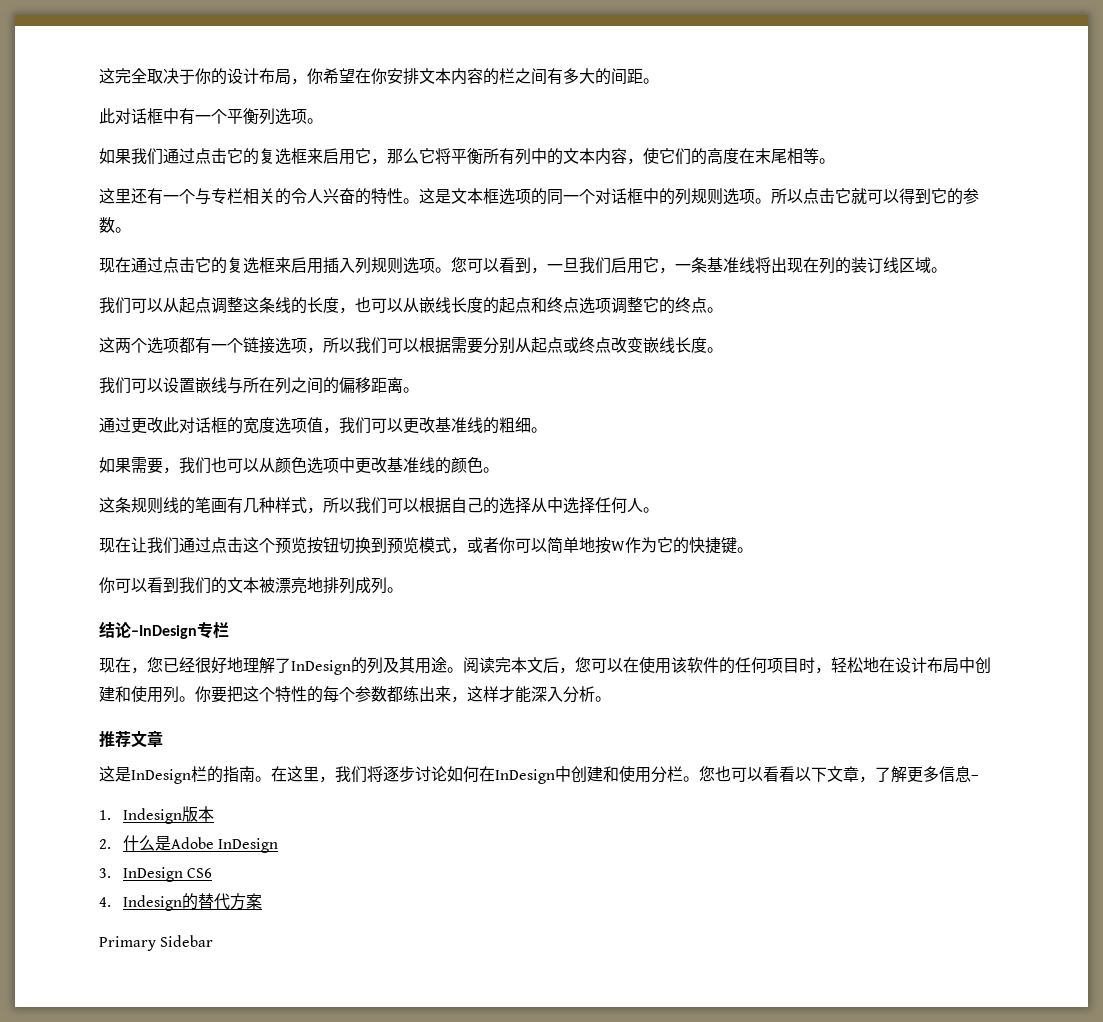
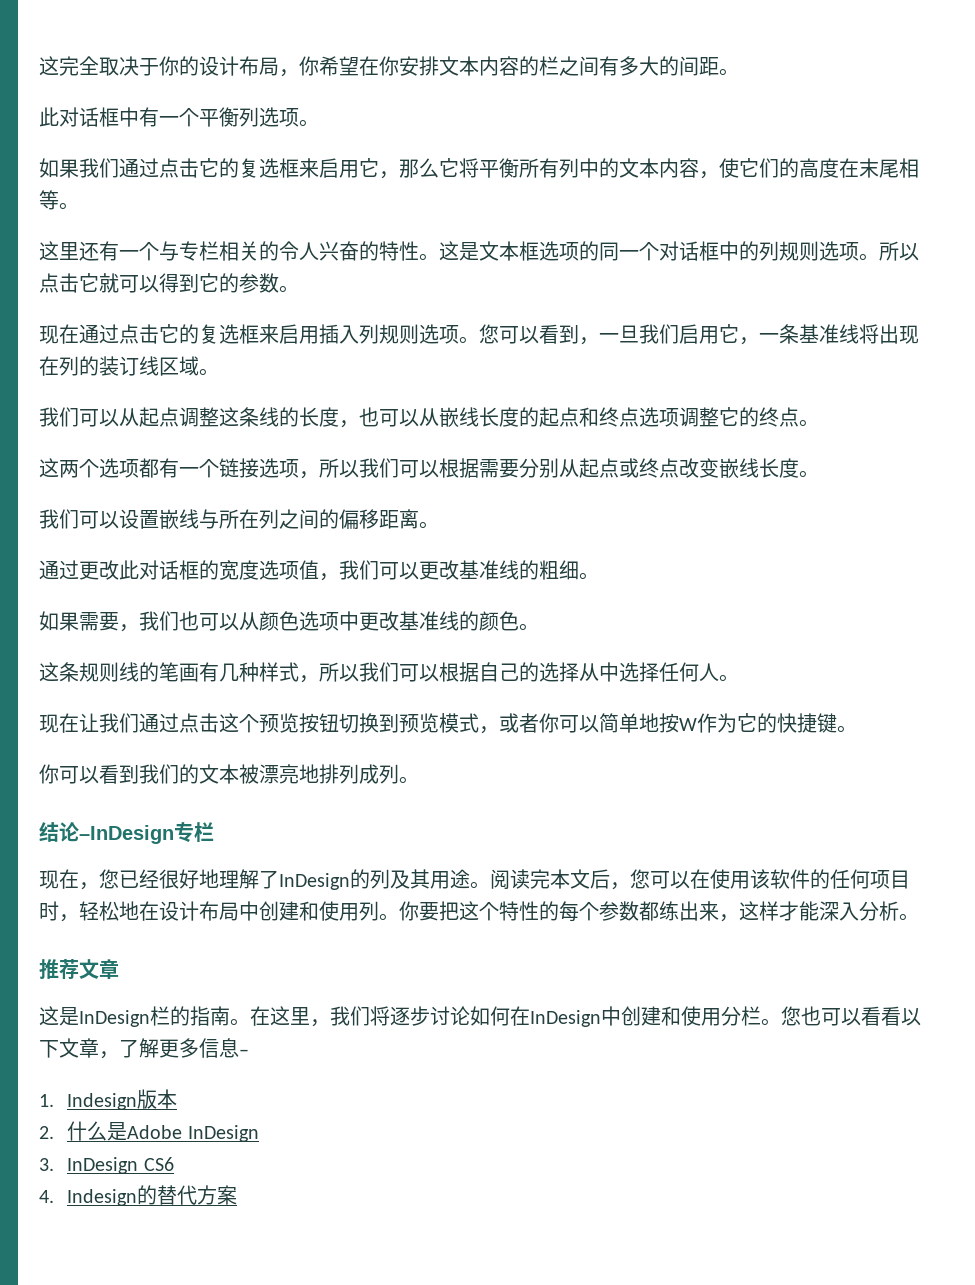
[99,935,214,951] // Primary Sidebar -> (238, 1195) none

